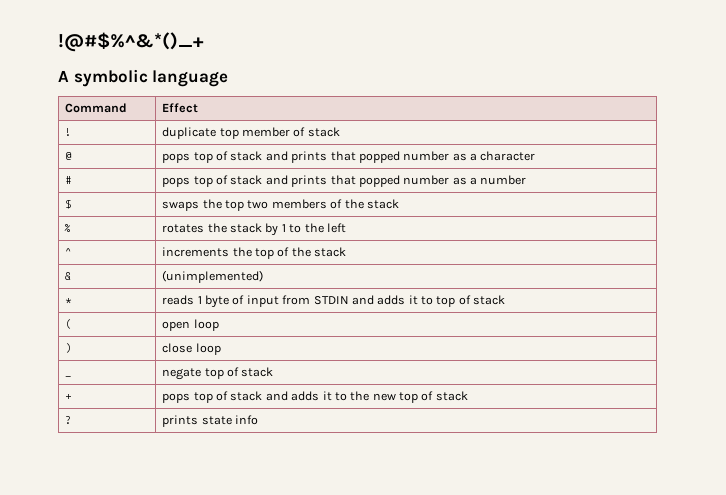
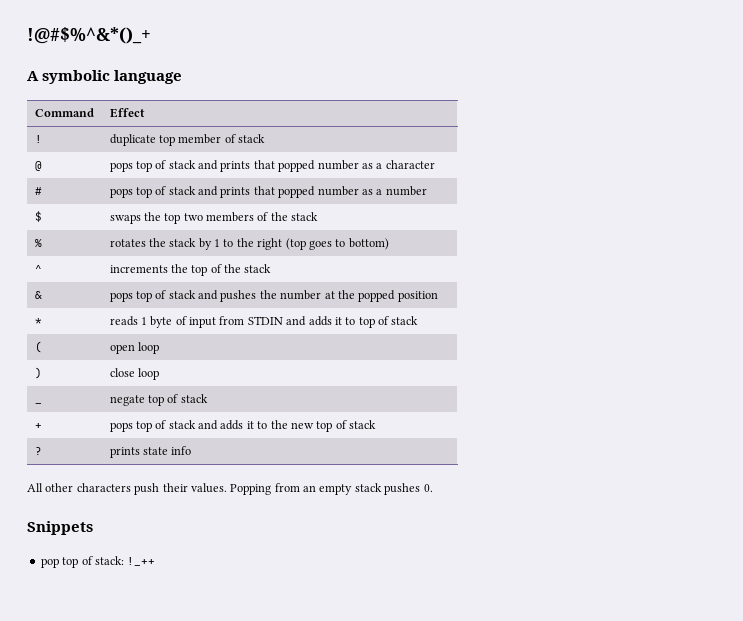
[326,223,346,233] left -> [257,238,389,250] right (top goes to bottom)
[162,270,264,283] (unimplemented) -> [109,290,438,302] pops top of stack and pushes the number at the popped position
(259, 420) none -> [27,483,433,495] [27,521,93,535] [40,556,156,568] // All other characters push their values. Popping from an empty stack pushes 0. // Snippets // pop top of stack: !_++

